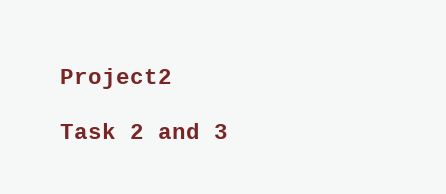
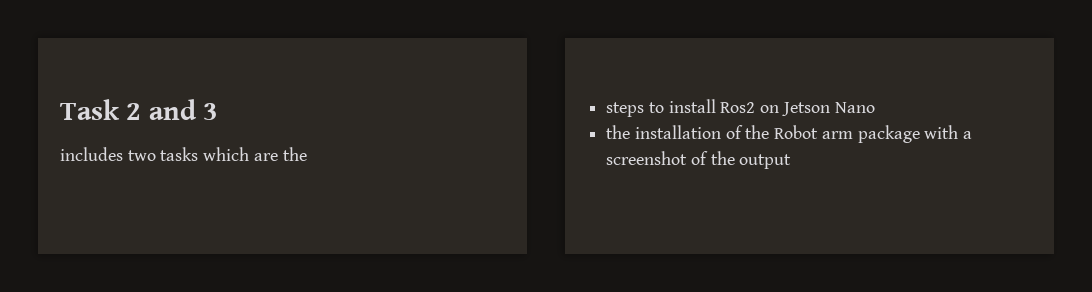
[60,68,172,89] Project2 // -> (60, 109) none
(228, 131) none -> [60,147,307,161] [606,99,875,117] [606,125,973,143] [606,151,792,169] // includes two tasks which are the // steps to install Ros2 on Jetson Nano // the installation of the Robot arm package with a screenshot of the output

